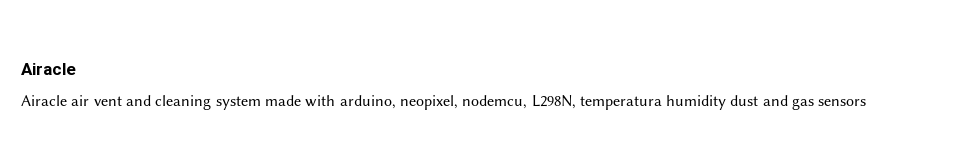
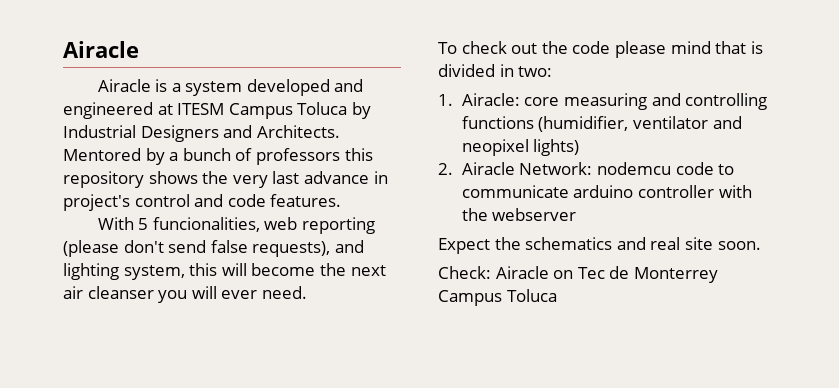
[71,95,867,110] air vent and cleaning system made with arduino, neopixel, nodemcu, L298N, temperatura humidity dust and gas sensors -> [155,79,364,96] [63,102,371,119] [63,125,340,142] [63,148,373,165] [63,171,388,188] [63,194,342,211] [97,217,375,234] [63,240,364,257] [63,263,386,280] [63,286,307,303] [438,41,763,58] [438,64,553,77] [438,93,768,110] [461,116,742,132] [461,139,580,156] [438,162,735,175] [461,185,752,198] [461,208,577,221] [438,237,761,254] [438,266,718,283] [438,289,557,306] is a system developed and engineered at ITESM Campus Toluca by Industrial Designers and Architects. Mentored by a bunch of professors this repository shows the very last advance in project's control and code features. // With 5 funcionalities, web reporting (please don't send false requests), and lighting system, this will become the next air cleanser you will ever need. // To check out the code please mind that is divided in two: // 1. Airacle: core measuring and controlling functions (humidifier, ventilator and neopixel lights) // 2. Airacle Network: nodemcu code to communicate arduino controller with the webserver // Expect the schematics and real site soon. // Check: Airacle on Tec de Monterrey Campus Toluca

